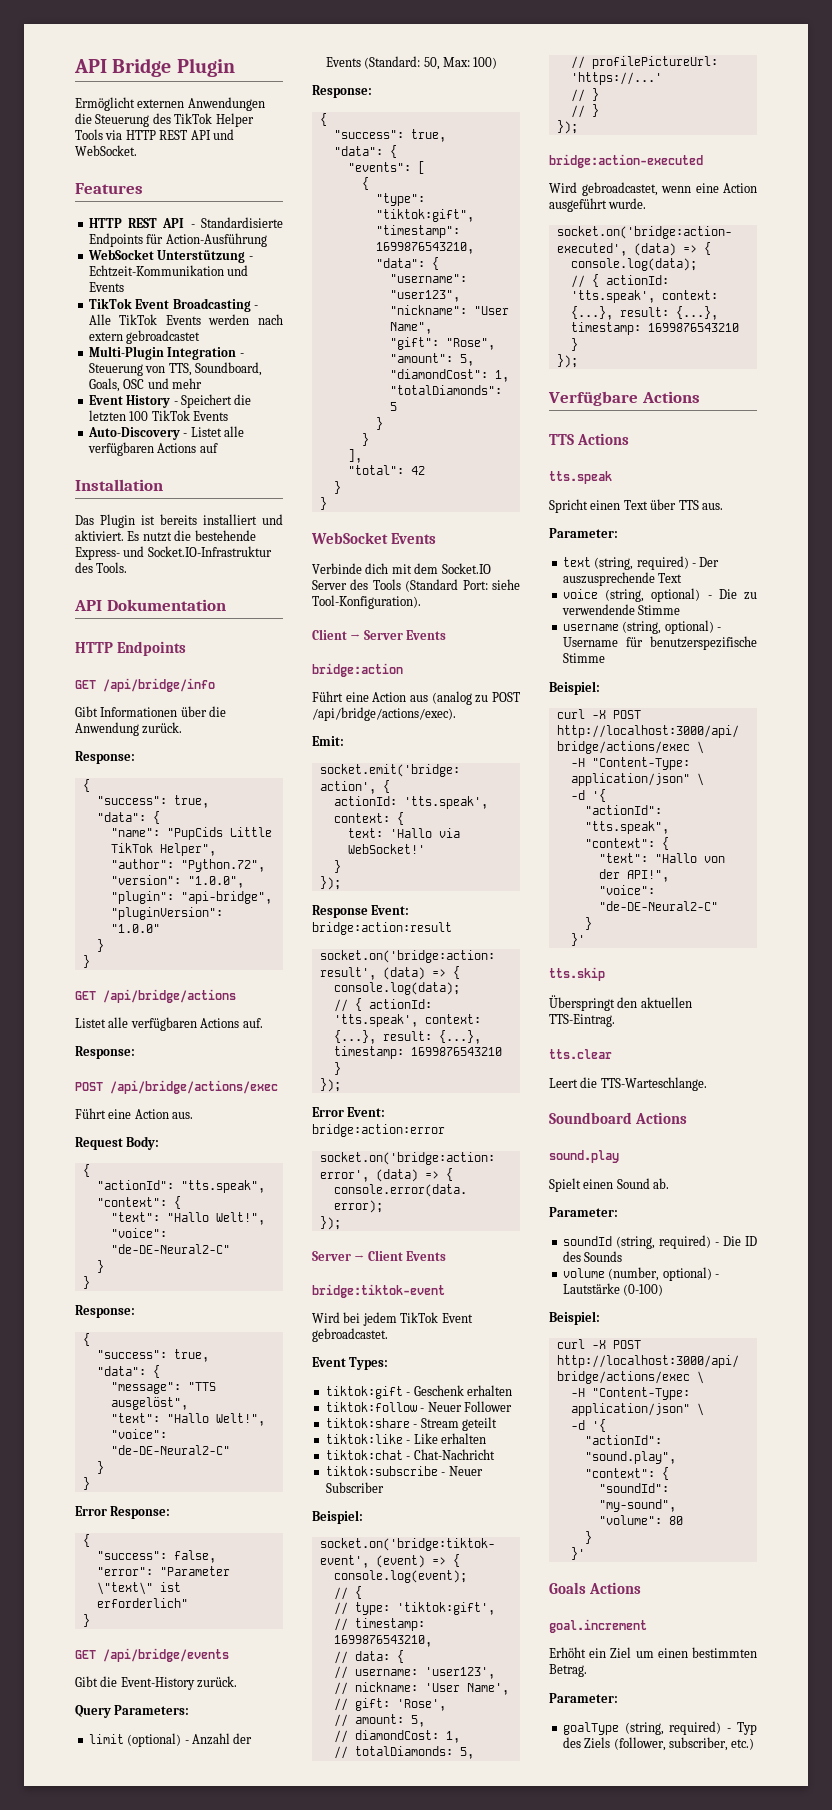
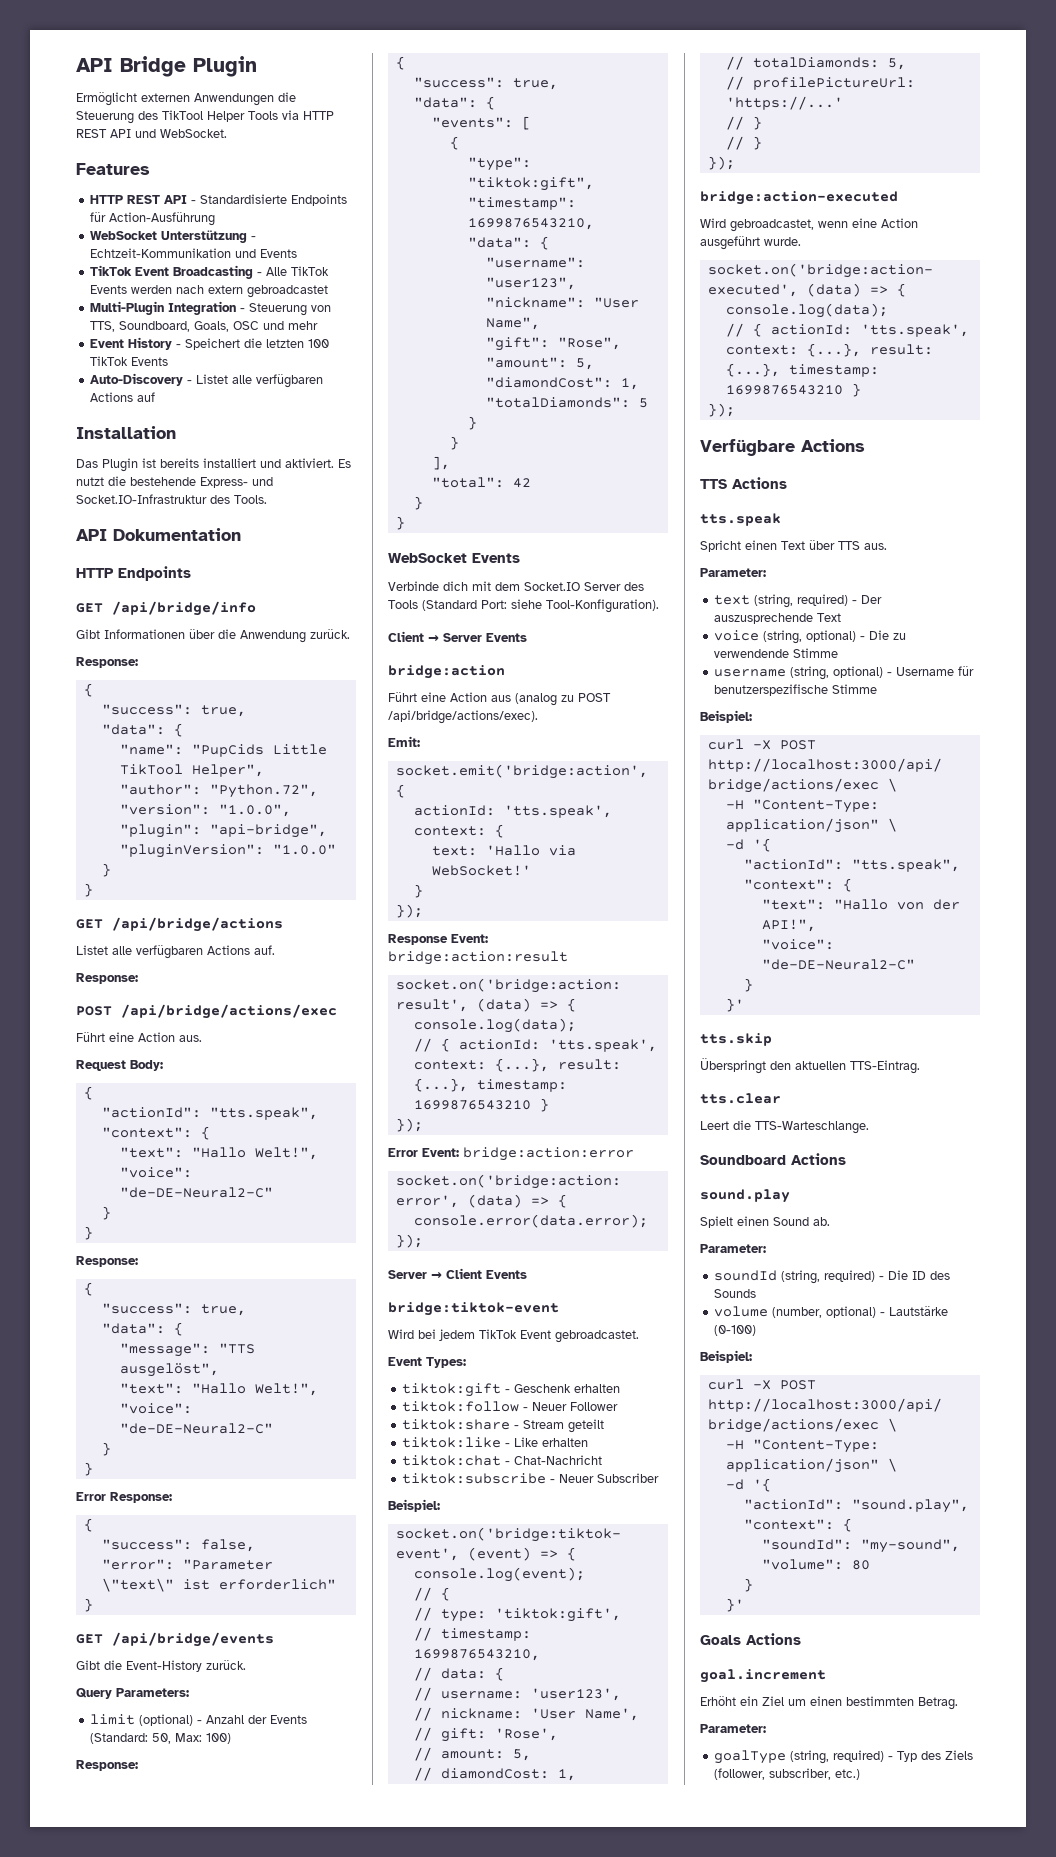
[174,113,213,124] TikTok -> [162,110,203,120] TikTool
[110,843,153,853] TikTok -> [119,764,183,775] TikTool

